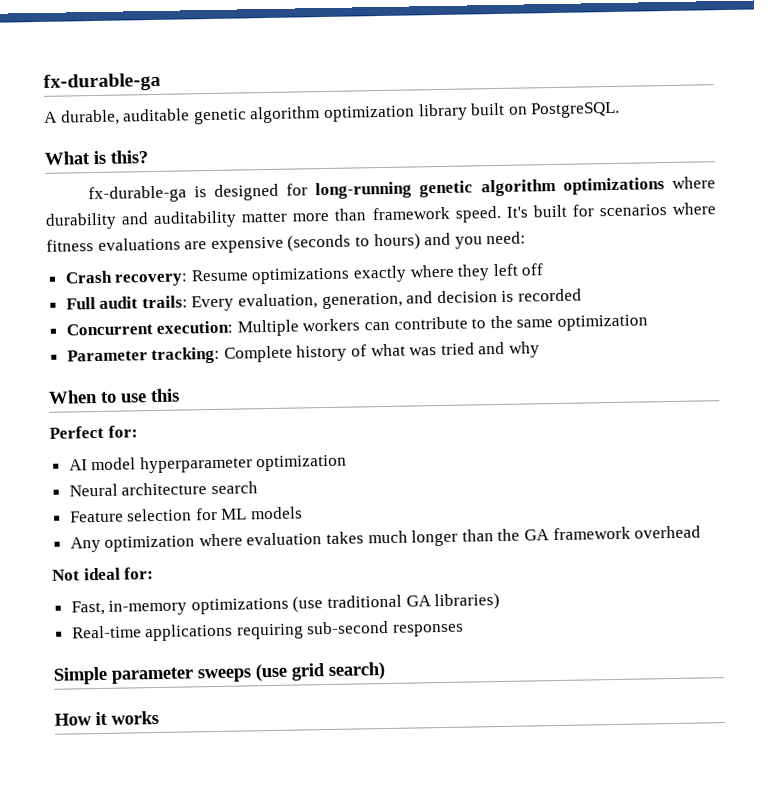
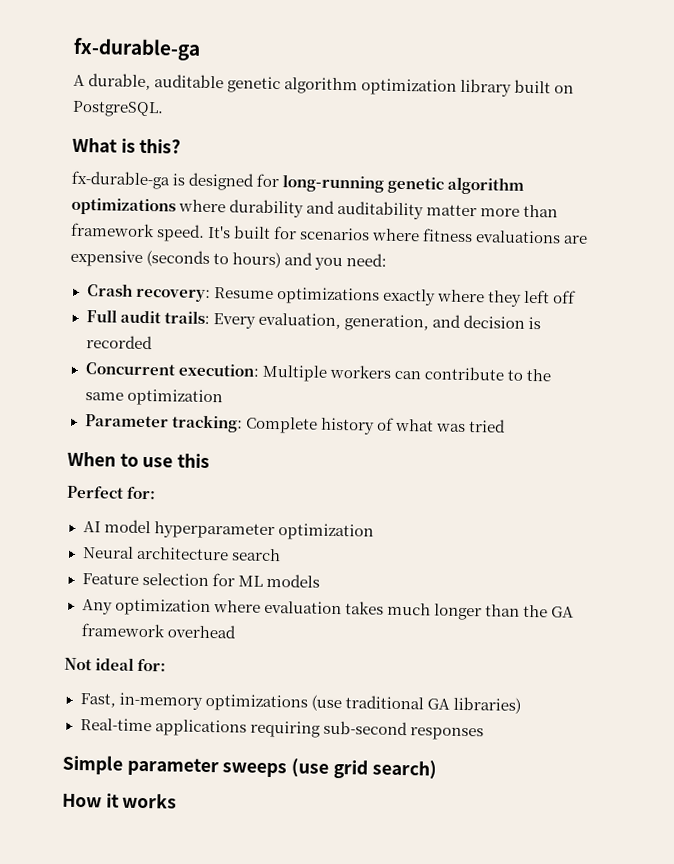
[478,341,541,358] and why -> (506, 426) none

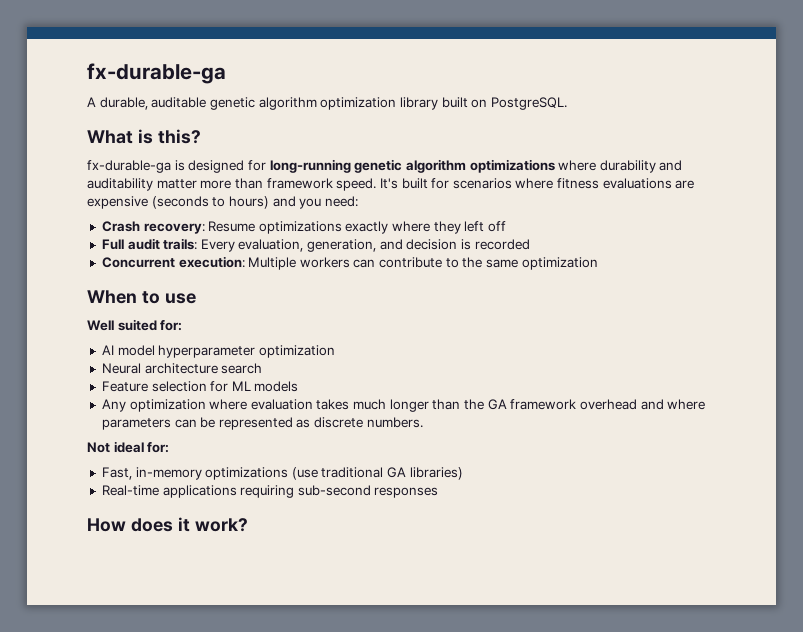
[84,414,506,435] // Parameter tracking: Complete history of what was tried -> (598, 263) none
[177,453,211,469] [66,485,124,499] this // Perfect -> [87,319,157,331] // Well suited
(236, 631) none -> [640,399,706,410] [101,417,423,430] and where parameters can be represented as discrete numbers.
[62,754,437,780] [62,792,178,809] Simple parameter sweeps (use grid search) // How it works -> [87,517,248,532] How does it work?

